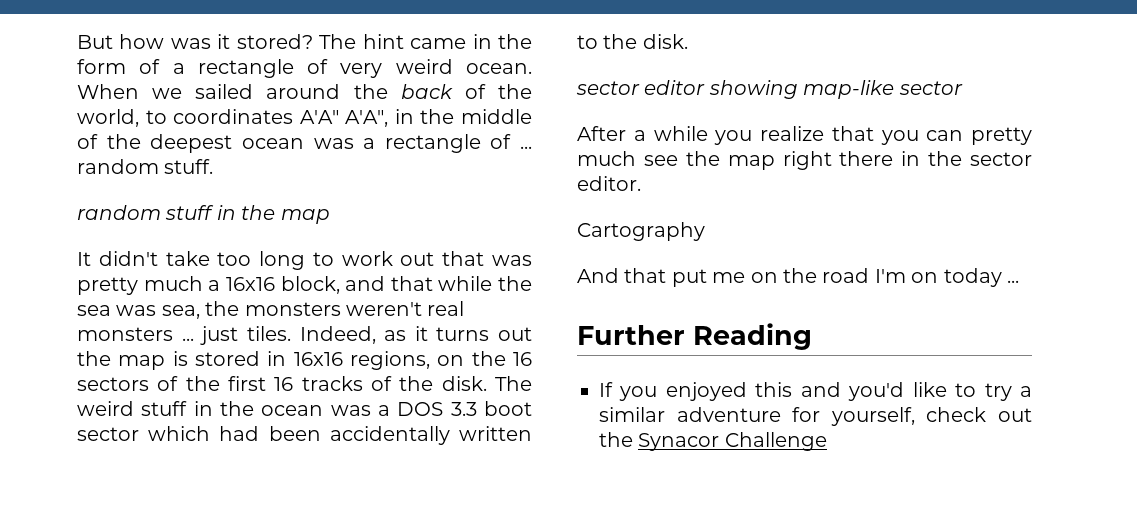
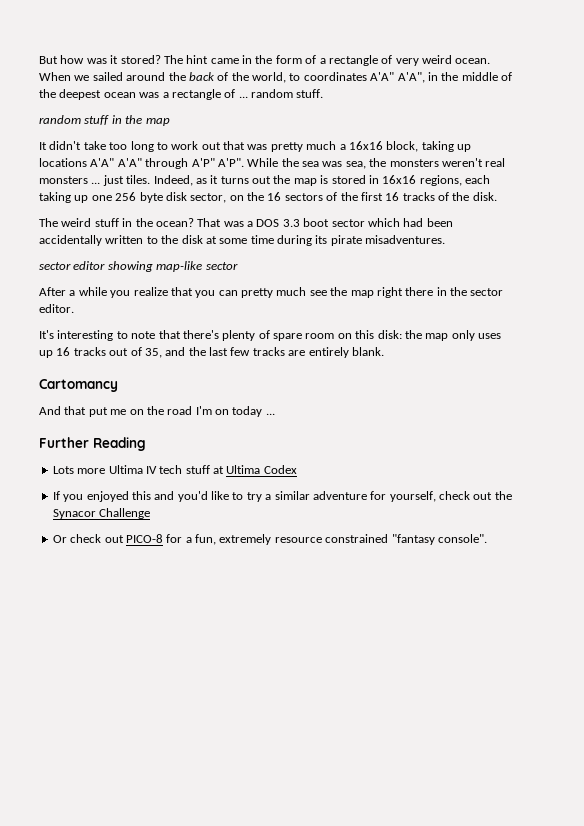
[345,276,493,291] and that while -> [421,141,471,152] [39,158,279,169] taking up locations A'A" A'A" through A'P" A'P". While
(430, 360) none -> [465,175,490,184] [39,192,227,203] each taking up one 256 byte disk sector,
(487, 383) none -> (497, 196) //
[261,405,324,416] ocean -> [155,218,222,227] ocean? That
[642,34,688,49] disk. -> [181,235,446,246] disk at some time during its pirate misadventures.
[577,222,705,241] Cartography -> [39,330,501,341] [39,347,384,358] [39,379,118,392] It's interesting to note that there's plenty of spare room on this disk: the map only uses up 16 tracks out of 35, and the last few tracks are entirely blank. // Cartomancy
(812, 336) none -> [52,465,297,474] // Lots more Ultima IV tech stuff at Ultima Codex
(827, 441) none -> [52,534,487,545] // Or check out PICO-8 for a fun, extremely resource constrained "fantasy console".

